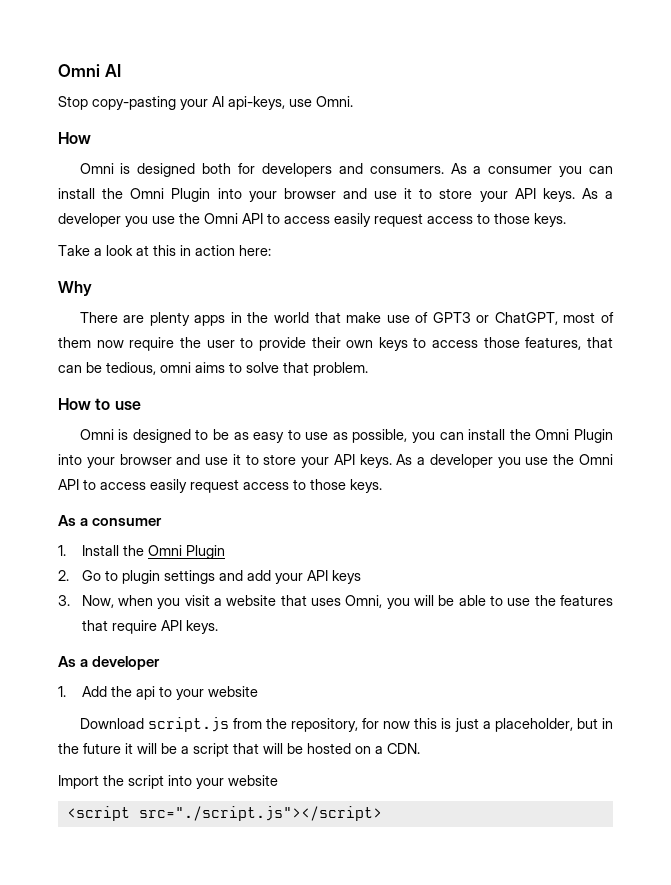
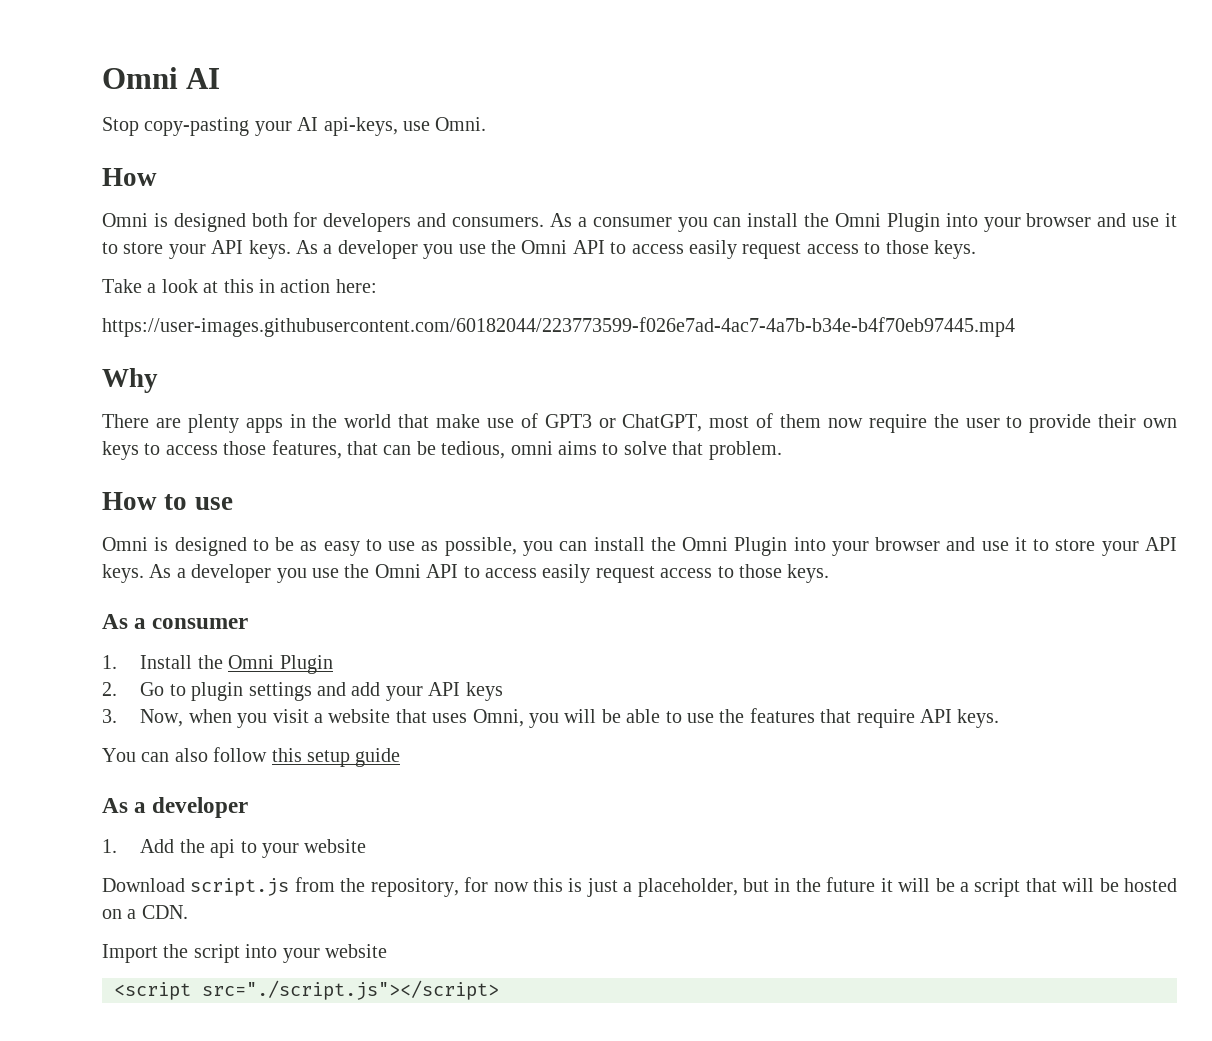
(271, 250) none -> [102,317,1015,337] // https://user-images.githubusercontent.com/60182044/223773599-f026e7ad-4ac7-4a7b-b34e-b4f70eb97445.mp4
(218, 627) none -> [102,747,401,767] // You can also follow this setup guide

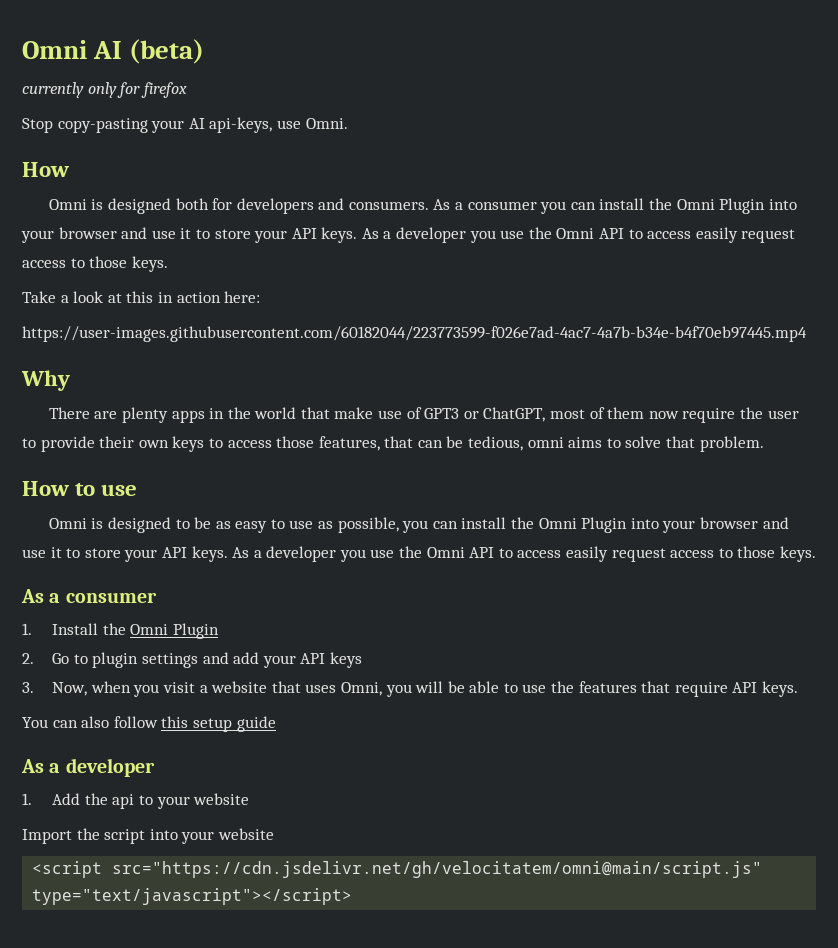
(221, 78) none -> [129,39,205,64] [22,82,187,98] (beta) // currently only for firefox
[102,877,1177,897] [102,905,188,919] // Download script.js from the repository, for now this is just a placeholder, but in the future it will be a script that will be hosted on a CDN. -> (250, 799) none
[202,980,499,1000] src="./script.js"></script> -> [112,861,763,878] [32,888,353,905] src="https://cdn.jsdelivr.net/gh/velocitatem/omni@main/script.js" type="text/javascript"></script>

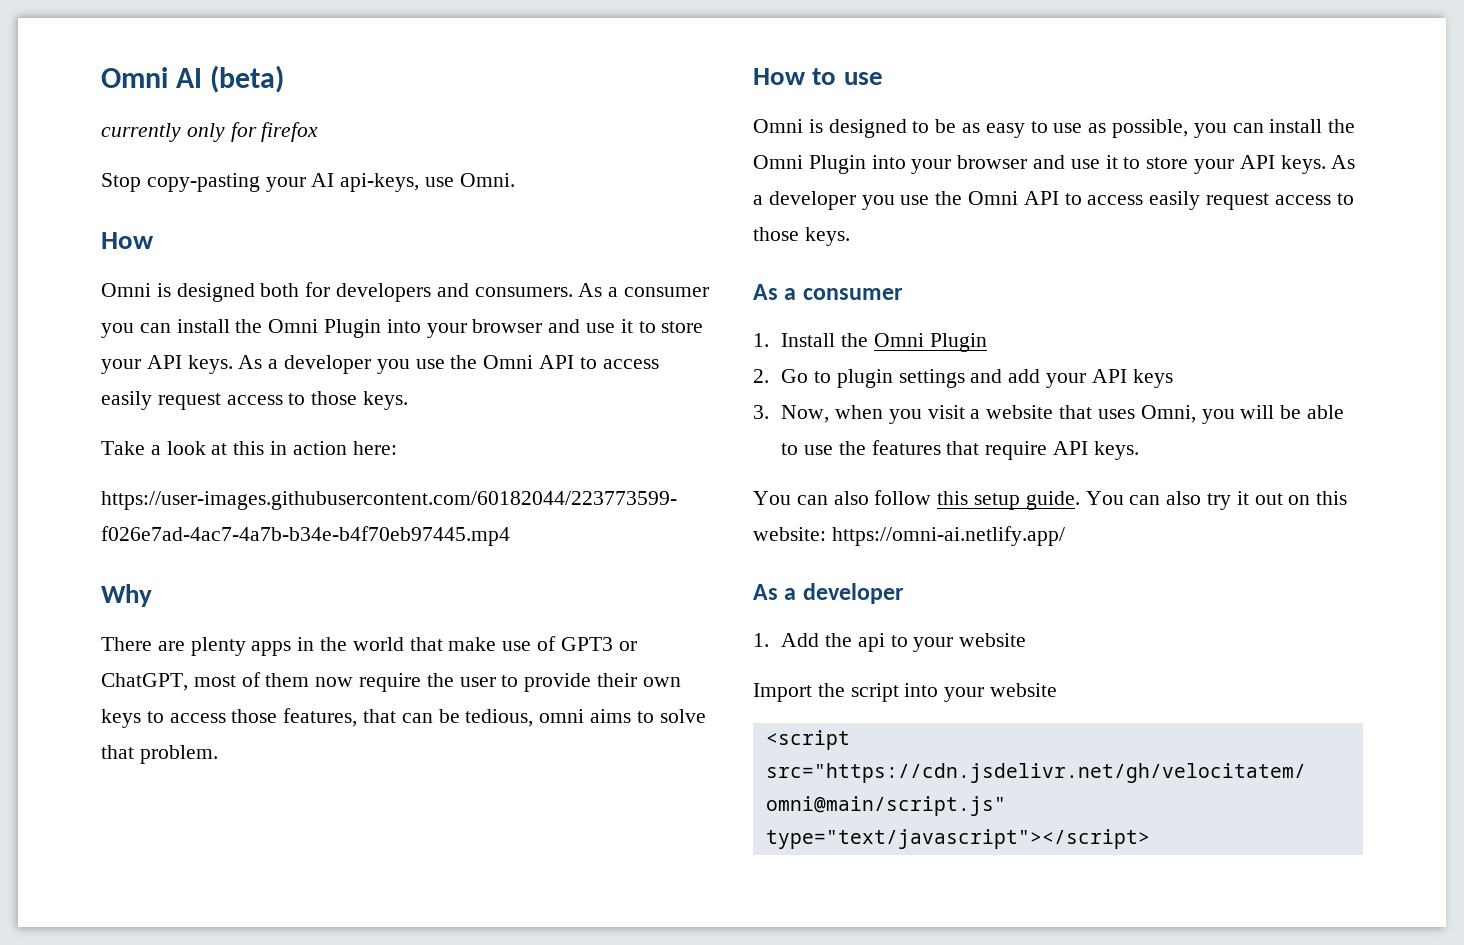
[236,716,276,732] guide -> [1025,491,1348,510] [753,526,1065,546] guide. You can also try it out on this website: https://omni-ai.netlify.app/

